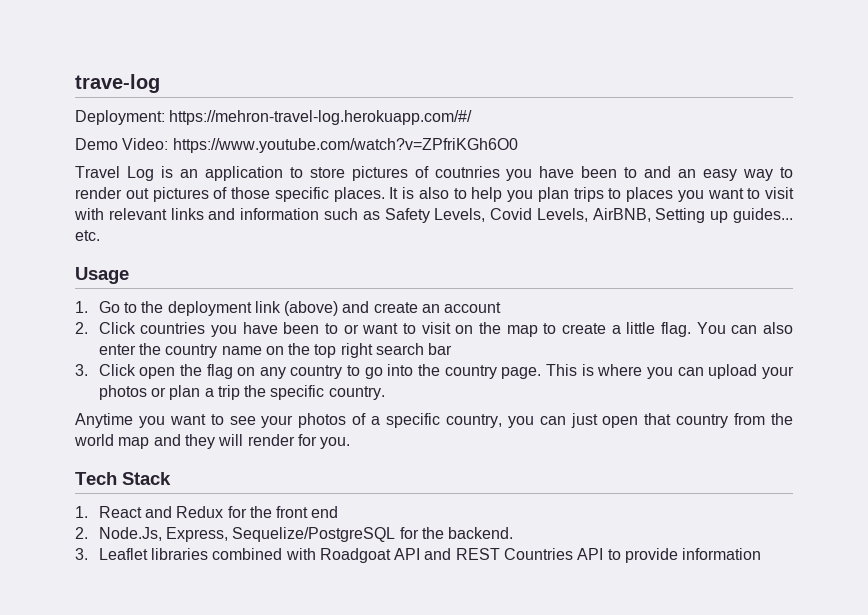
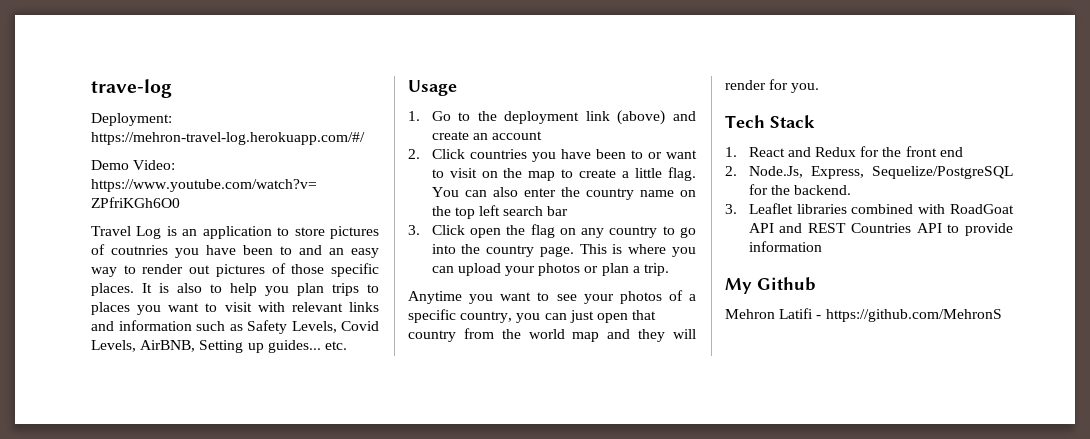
[340,343,373,358] right -> [479,205,501,216] left
[217,385,385,400] trip the specific country. -> [643,263,669,276] trip.
[319,548,391,563] Roadgoat -> [950,204,1014,214] RoadGoat
(762, 554) none -> [725,277,816,294] [725,308,1002,322] // My Github // Mehron Latifi - https://github.com/MehronS

